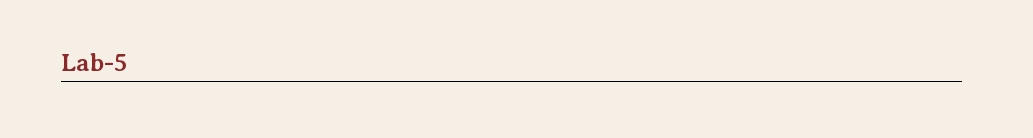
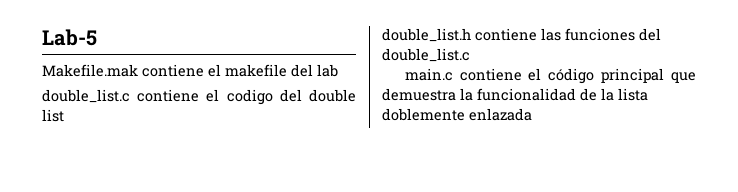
(127, 62) none -> [42,64,338,77] [42,89,356,105] [42,109,64,122] [382,28,661,42] [382,48,470,62] [404,68,696,84] [382,88,648,101] [382,108,532,121] // Makefile.mak contiene el makefile del lab // double_list.c contiene el codigo del double list // double_list.h contiene las funciones del double_list.c // main.c contiene el código principal que demuestra la funcionalidad de la lista doblemente enlazada

